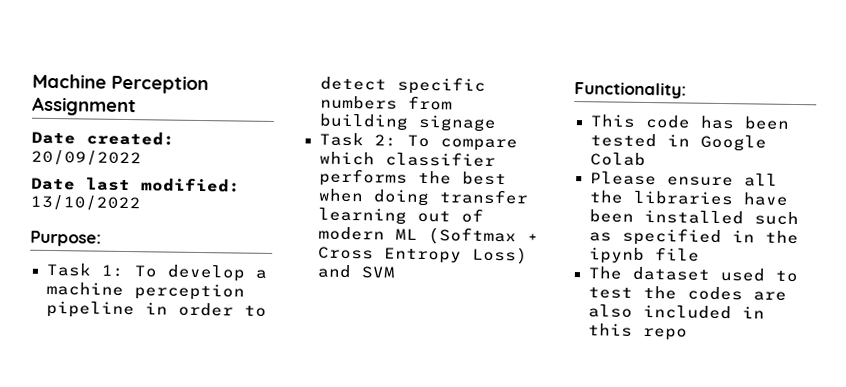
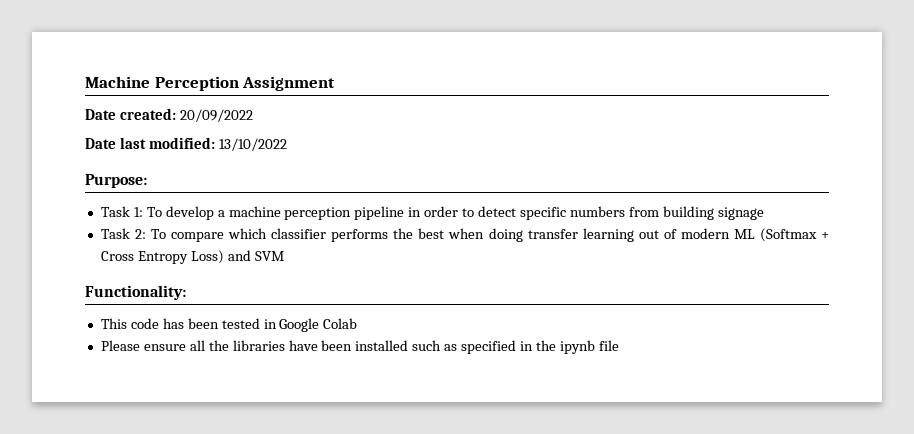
[587,266,798,283] [587,285,787,301] [587,304,765,320] [587,323,688,341] // The dataset used to test the codes are also included in this repo -> (619, 345) none

